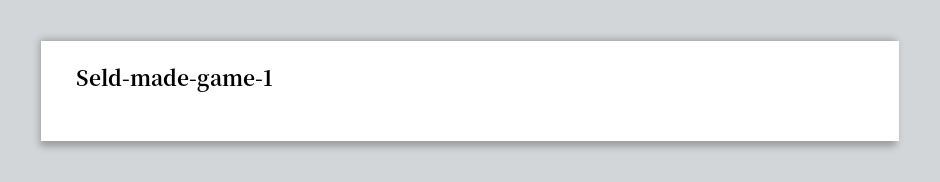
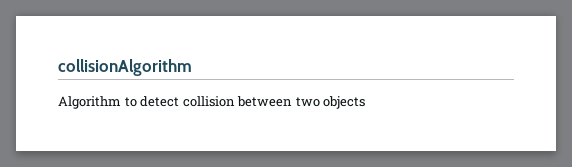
[76,68,273,92] Seld-made-game-1 -> [58,59,192,76] [58,96,366,109] collisionAlgorithm // Algorithm to detect collision between two objects

